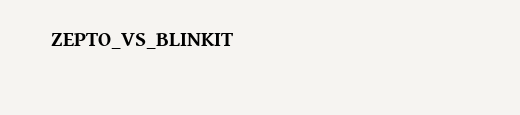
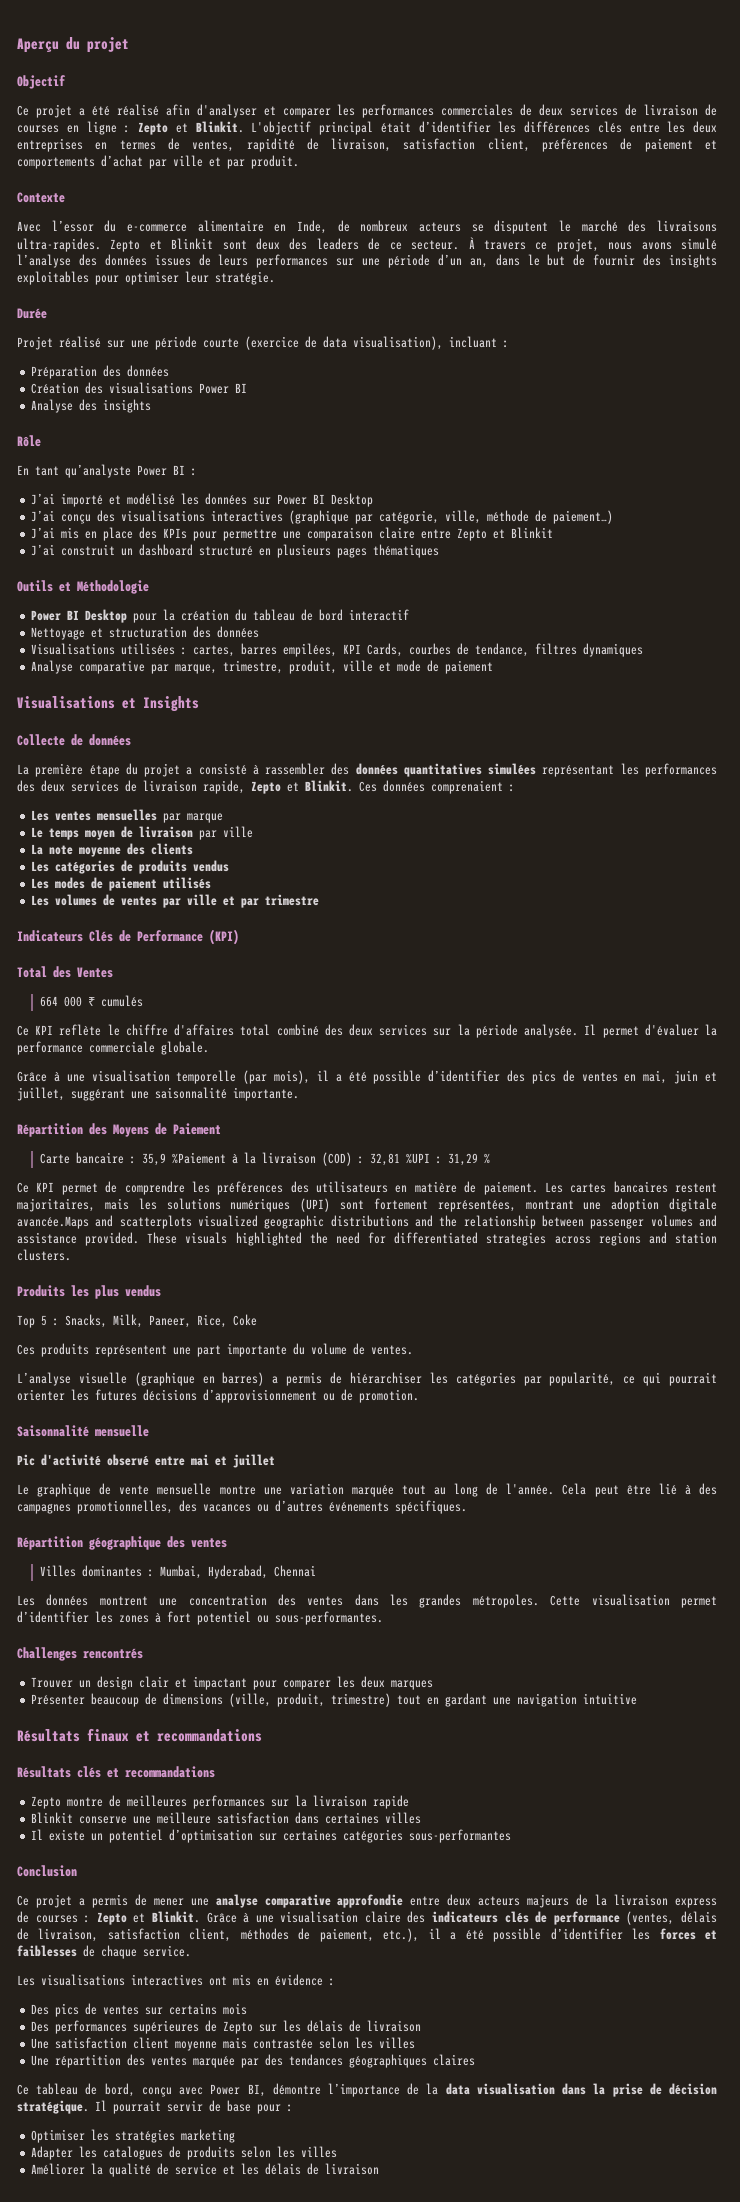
[51,33,234,49] ZEPTO_VS_BLINKIT -> [17,37,129,53] [17,75,66,89] [17,104,718,118] [17,121,717,135] [17,138,717,152] [17,155,299,169] [17,192,65,203] [17,220,717,234] [17,237,717,252] [17,254,718,268] [17,271,275,285] [17,308,47,319] [17,336,509,350] [31,365,170,379] [31,382,248,394] [31,399,152,413] [17,435,41,447] [17,464,197,478] [31,493,374,507] [31,510,614,524] [31,527,554,541] [31,544,440,558] [17,580,149,594] [31,609,410,623] [31,626,260,640] [31,643,644,657] [31,660,494,674] [17,696,199,712] [17,734,131,746] [17,763,717,777] [17,780,515,794] [31,809,224,823] [31,826,254,840] [31,843,194,857] [31,860,230,874] [31,877,212,891] [31,894,320,908] [17,929,239,945] [17,966,113,978] [40,995,144,1007] [17,1024,717,1038] [17,1041,209,1055] [17,1070,718,1084] [17,1087,299,1101] [17,1123,221,1137] [40,1152,491,1166] [17,1181,717,1195] [17,1198,718,1212] [17,1215,718,1229] [17,1232,717,1246] [17,1249,71,1261] [17,1285,161,1299] [17,1314,257,1328] [17,1343,413,1357] [17,1372,718,1386] [17,1389,419,1403] [17,1425,149,1437] [17,1454,275,1468] [17,1483,717,1497] [17,1500,467,1514] [17,1536,227,1550] [40,1565,317,1579] [17,1594,717,1608] [17,1611,383,1625] [17,1647,143,1661] [31,1676,434,1690] [31,1693,638,1707] [17,1728,262,1742] [17,1766,215,1778] [31,1795,410,1809] [31,1812,422,1824] [31,1829,512,1843] [17,1865,77,1877] [17,1894,718,1908] [17,1911,717,1925] [17,1928,717,1942] [17,1945,191,1959] [17,1974,335,1986] [31,2003,248,2017] [31,2020,422,2034] [31,2037,416,2051] [31,2054,476,2068] [17,2083,717,2097] [17,2100,293,2114] [31,2129,236,2143] [31,2146,338,2160] [31,2163,380,2177] Aperçu du projet // Objectif // Ce projet a été réalisé afin d'analyser et comparer les performances commerciales de deux services de livraison de courses en ligne : Zepto et Blinkit. L'objectif principal était d’identifier les différences clés entre les deux entreprises en termes de ventes, rapidité de livraison, satisfaction client, préférences de paiement et comportements d’achat par ville et par produit. // Contexte // Avec l’essor du e-commerce alimentaire en Inde, de nombreux acteurs se disputent le marché des livraisons ultra-rapides. Zepto et Blinkit sont deux des leaders de ce secteur. À travers ce projet, nous avons simulé l’analyse des données issues de leurs performances sur une période d’un an, dans le but de fournir des insights exploitables pour optimiser leur stratégie. // Durée // Projet réalisé sur une période courte (exercice de data visualisation), incluant : // Préparation des données // Création des visualisations Power BI // Analyse des insights // Rôle // En tant qu’analyste Power BI : // J’ai importé et modélisé les données sur Power BI Desktop // J’ai conçu des visualisations interactives (graphique par catégorie, ville, méthode de paiement…) // J’ai mis en place des KPIs pour permettre une comparaison claire entre Zepto et Blinkit // J’ai construit un dashboard structuré en plusieurs pages thématiques // Outils et Méthodologie // Power BI Desktop pour la création du tableau de bord interactif // Nettoyage et structuration des données // Visualisations utilisées : cartes, barres empilées, KPI Cards, courbes de tendance, filtres dynamiques // Analyse comparative par marque, trimestre, produit, ville et mode de paiement // Visualisations et Insights // Collecte de données // La première étape du projet a consisté à rassembler des données quantitatives simulées représentant les performances des deux services de livraison rapide, Zepto et Blinkit. Ces données comprenaient : // Les ventes mensuelles par marque // Le temps moyen de livraison par ville // La note moyenne des clients // Les catégories de produits vendus // Les modes de paiement utilisés // Les volumes de ventes par ville et par trimestre // Indicateurs Clés de Performance (KPI) // Total des Ventes // 664 000 ₹ cumulés // Ce KPI reflète le chiffre d'affaires total combiné des deux services sur la période analysée. Il permet d'évaluer la performance commerciale globale. // Grâce à une visualisation temporelle (par mois), il a été possible d’identifier des pics de ventes en mai, juin et juillet, suggérant une saisonnalité importante. // Répartition des Moyens de Paiement // Carte bancaire : 35,9 %Paiement à la livraison (COD) : 32,81 %UPI : 31,29 % // Ce KPI permet de comprendre les préférences des utilisateurs en matière de paiement. Les cartes bancaires restent majoritaires, mais les solutions numériques (UPI) sont fortement représentées, montrant une adoption digitale avancée.Maps and scatterplots visualized geographic distributions and the relationship between passenger volumes and assistance provided. These visuals highlighted the need for differentiated strategies across regions and station clusters. // Produits les plus vendus // Top 5 : Snacks, Milk, Paneer, Rice, Coke // Ces produits représentent une part importante du volume de ventes. // L’analyse visuelle (graphique en barres) a permis de hiérarchiser les catégories par popularité, ce qui pourrait orienter les futures décisions d’approvisionnement ou de promotion. // Saisonnalité mensuelle // Pic d'activité observé entre mai et juillet // Le graphique de vente mensuelle montre une variation marquée tout au long de l'année. Cela peut être lié à des campagnes promotionnelles, des vacances ou d’autres événements spécifiques. // Répartition géographique des ventes // Villes dominantes : Mumbai, Hyderabad, Chennai // Les données montrent une concentration des ventes dans les grandes métropoles. Cette visualisation permet d’identifier les zones à fort potentiel ou sous-performantes. // Challenges rencontrés // Trouver un design clair et impactant pour comparer les deux marques // Présenter beaucoup de dimensions (ville, produit, trimestre) tout en gardant une navigation intuitive // Résultats finaux et recommandations // Résultats clés et recommandations // Zepto montre de meilleures performances sur la livraison rapide // Blinkit conserve une meilleure satisfaction dans certaines villes // Il existe un potentiel d’optimisation sur certaines catégories sous-performantes // Conclusion // Ce projet a permis de mener une analyse comparative approfondie entre deux acteurs majeurs de la livraison express de courses : Zepto et Blinkit. Grâce à une visualisation claire des indicateurs clés de performance (ventes, délais de livraison, satisfaction client, méthodes de paiement, etc.), il a été possible d’identifier les forces et faiblesses de chaque service. // Les visualisations interactives ont mis en évidence : // Des pics de ventes sur certains mois // Des performances supérieures de Zepto sur les délais de livraison // Une satisfaction client moyenne mais contrastée selon les villes // Une répartition des ventes marquée par des tendances géographiques claires // Ce tableau de bord, conçu avec Power BI, démontre l’importance de la data visualisation dans la prise de décision stratégique. Il pourrait servir de base pour : // Optimiser les stratégies marketing // Adapter les catalogues de produits selon les villes // Améliorer la qualité de service et les délais de livraison

